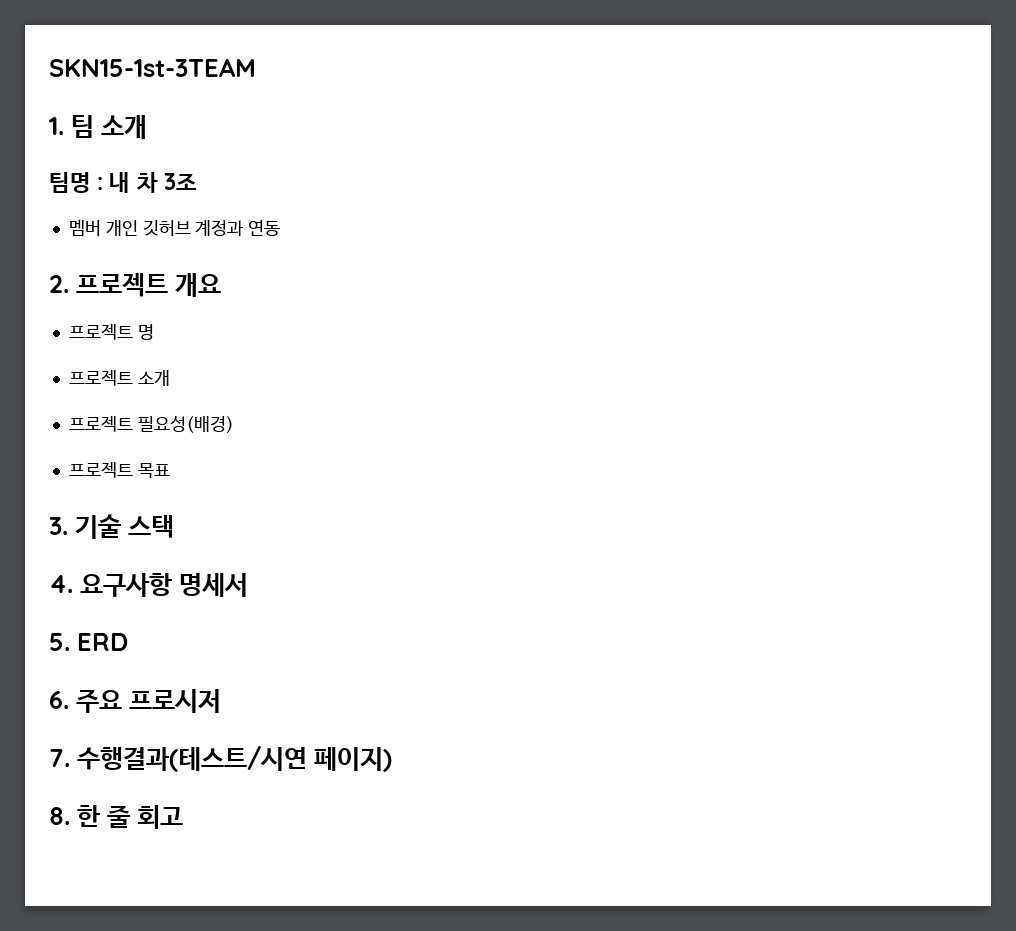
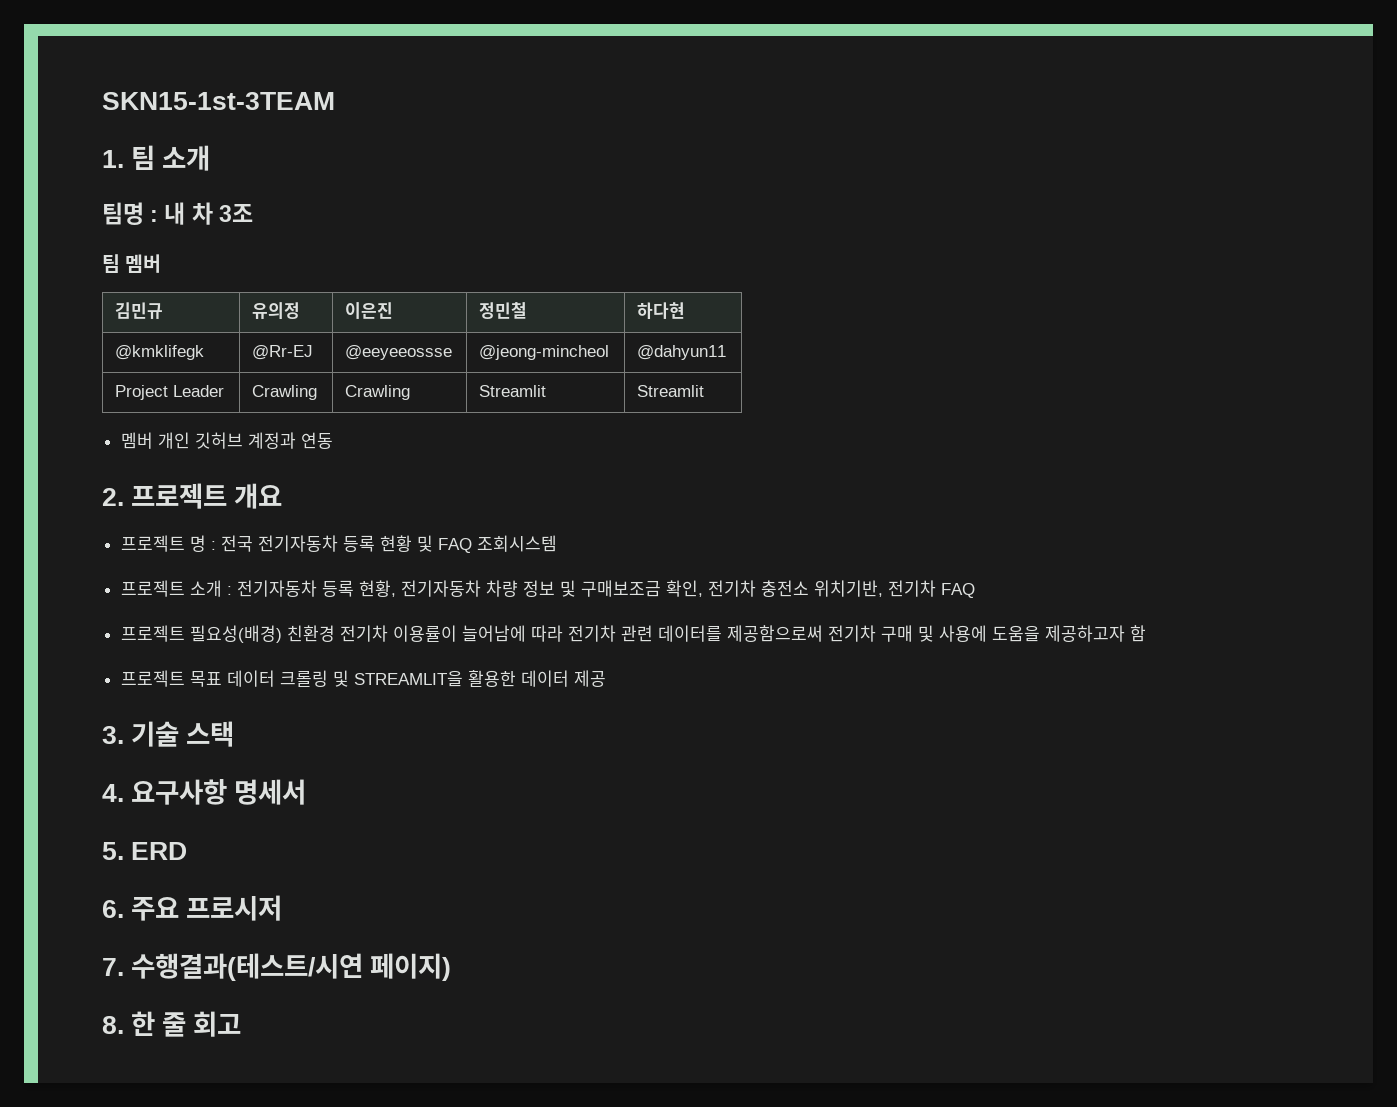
(197, 181) none -> [102,254,162,273] [115,302,164,319] [252,302,301,319] [345,302,394,319] [479,302,528,319] [637,302,686,319] [115,345,205,360] [252,345,314,360] [345,345,453,360] [479,345,610,360] [637,345,727,360] [115,385,225,400] [252,385,318,400] [345,385,411,400] [479,385,547,397] [637,385,705,397] // 팀 멤버 // 김민규 | 유의정 | 이은진 | 정민철 | 하다현 // @kmklifegk | @Rr-EJ | @eeyeeossse | @jeong-mincheol | @dahyun11 // Project Leader | Crawling | Crawling | Streamlit | Streamlit
[68,370,170,386] [68,416,234,433] [68,462,170,479] // 프로젝트 소개 // 프로젝트 필요성(배경) // 프로젝트 목표 -> [210,535,557,553] [120,580,975,598] [120,625,1146,643] [120,670,606,687] : 전국 전기자동차 등록 현황 및 FAQ 조회시스템 // 프로젝트 소개 : 전기자동차 등록 현황, 전기자동차 차량 정보 및 구매보조금 확인, 전기차 충전소 위치기반, 전기차 FAQ // 프로젝트 필요성(배경) 친환경 전기차 이용률이 늘어남에 따라 전기차 관련 데이터를 제공함으로써 전기차 구매 및 사용에 도움을 제공하고자 함 // 프로젝트 목표 데이터 크롤링 및 STREAMLIT을 활용한 데이터 제공

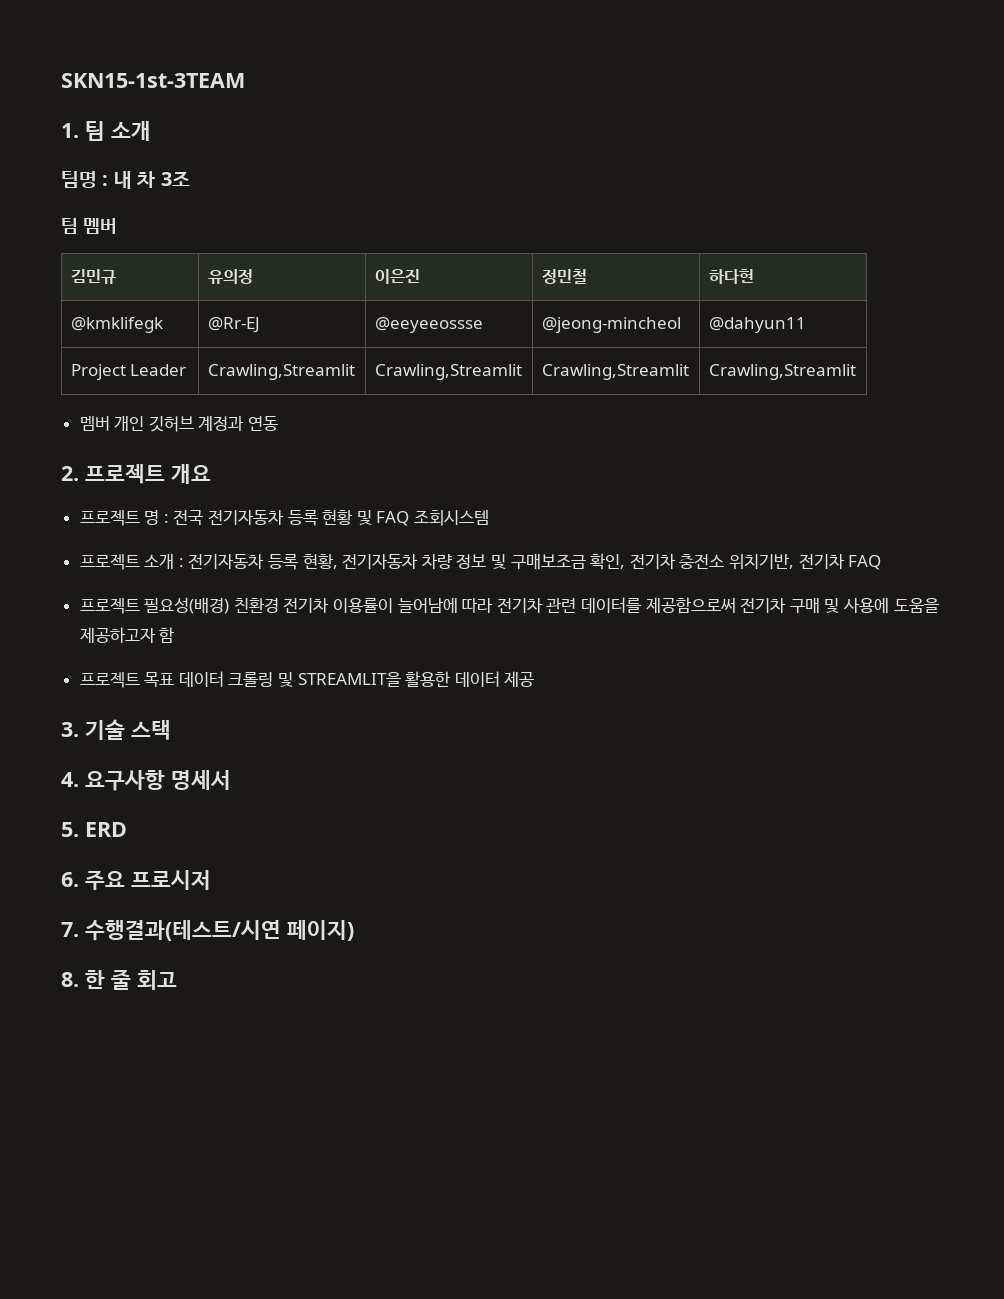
[252,385,318,400] [345,385,411,400] [479,385,547,397] [637,385,705,397] Crawling | Crawling | Streamlit | Streamlit -> [207,364,355,380] [374,364,522,380] [541,364,689,380] [708,364,856,380] Crawling,Streamlit | Crawling,Streamlit | Crawling,Streamlit | Crawling,Streamlit

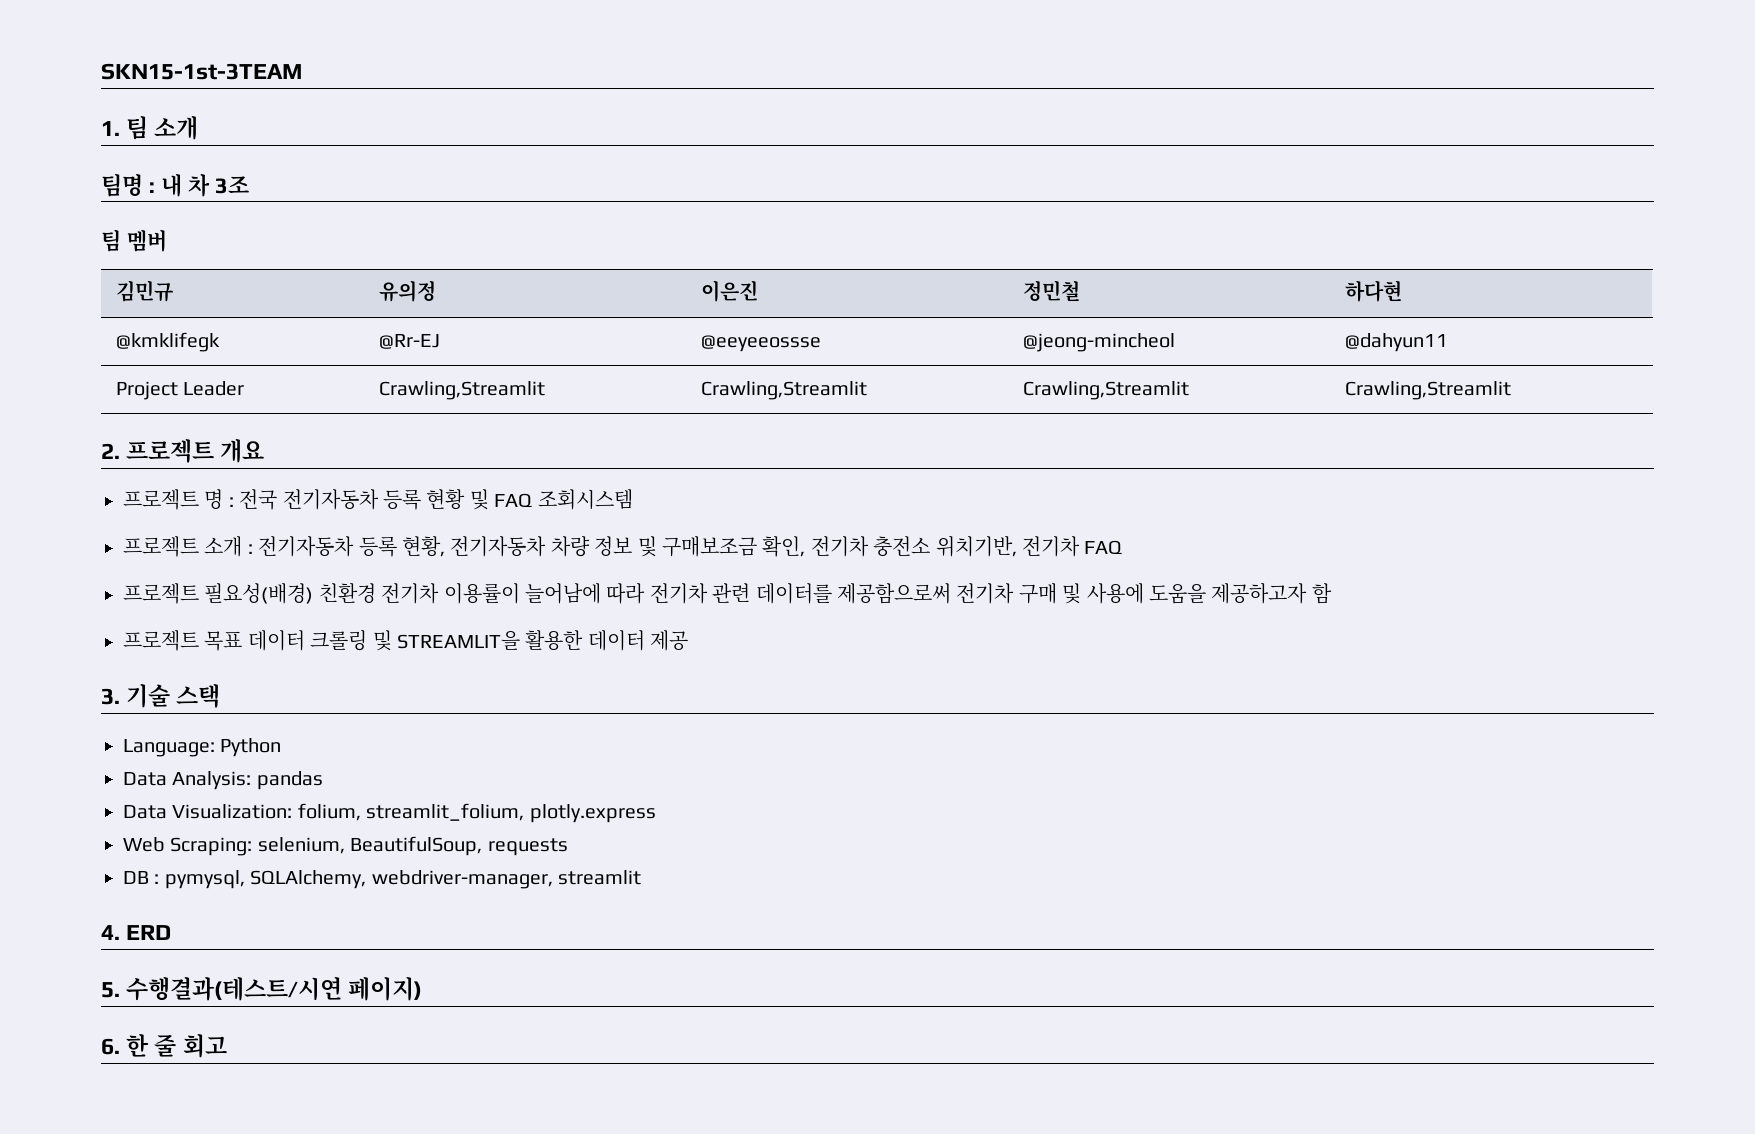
[79,415,279,432] // 멤버 개인 깃허브 계정과 연동 -> (1511, 390) none
(171, 730) none -> [123,738,282,757] [123,771,323,790] [123,803,656,823] [123,836,568,856] [123,870,641,889] // Language: Python // Data Analysis: pandas // Data Visualization: folium, streamlit_folium, plotly.express // Web Scraping: selenium, BeautifulSoup, requests // DB : pymysql, SQLAlchemy, webdriver-manager, streamlit
[85,770,231,791] 요구사항 명세서 -> [126,925,172,940] ERD
[85,822,127,837] [61,870,211,890] [61,922,79,937] ERD // 6. 주요 프로시저 // 7. -> (120, 990) none
[61,972,79,987] 8. -> [101,1038,120,1055] 6.

